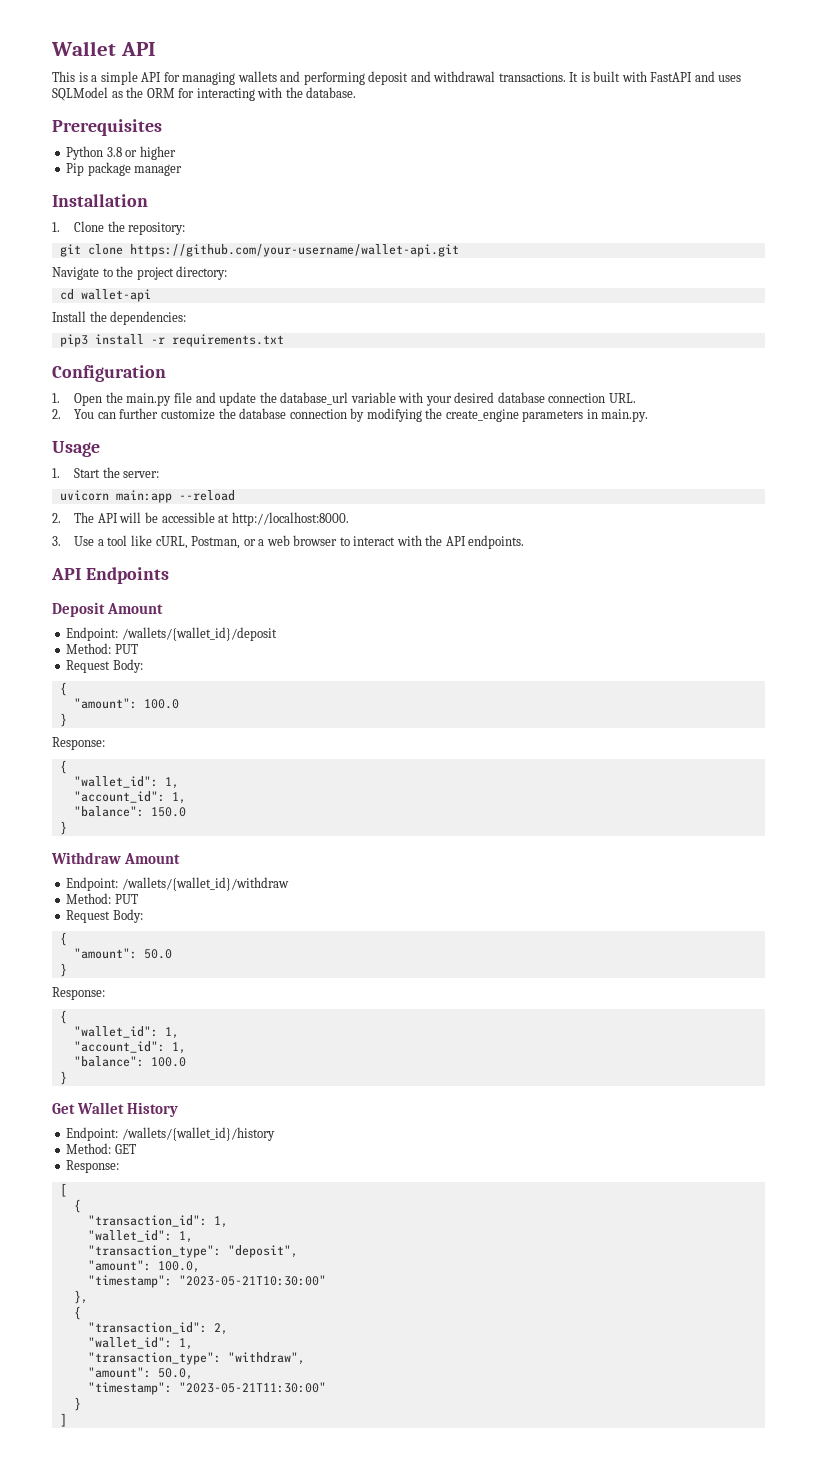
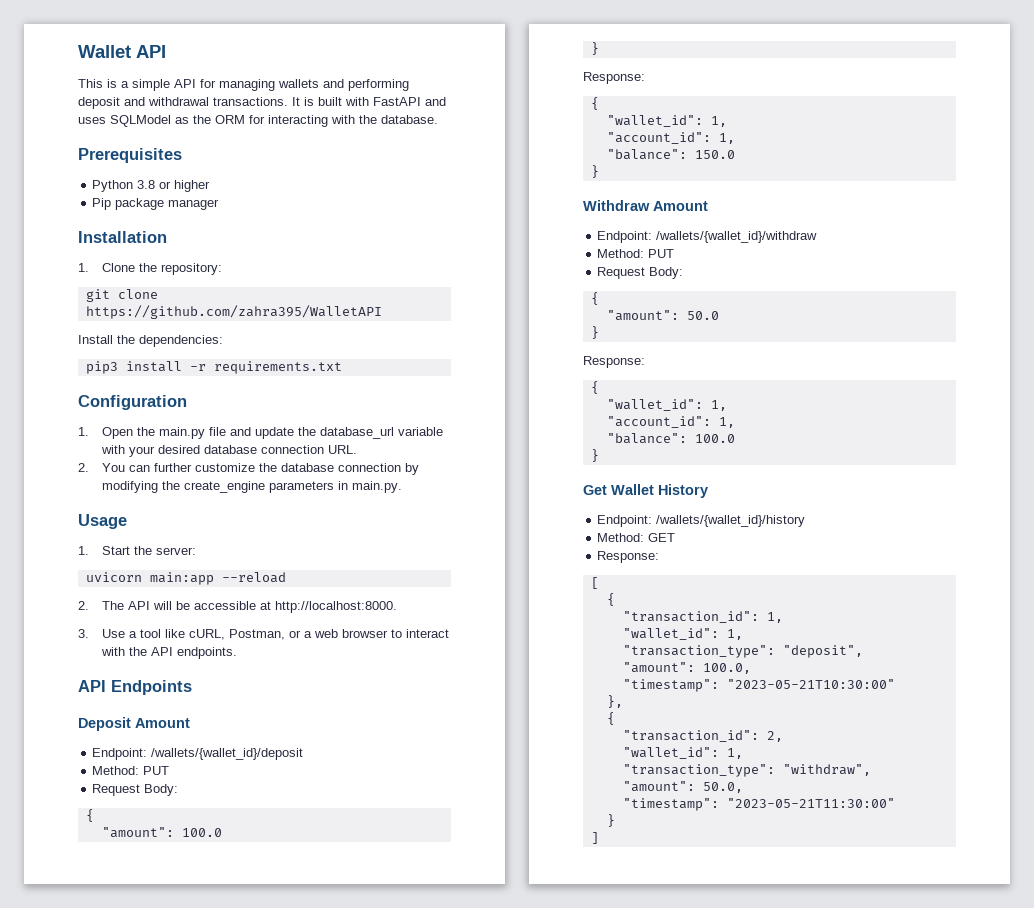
[129,244,459,257] [52,266,228,280] [59,289,151,302] https://github.com/your-username/wallet-api.git // Navigate to the project directory: // cd wallet-api -> [85,305,382,319] https://github.com/zahra395/WalletAPI

